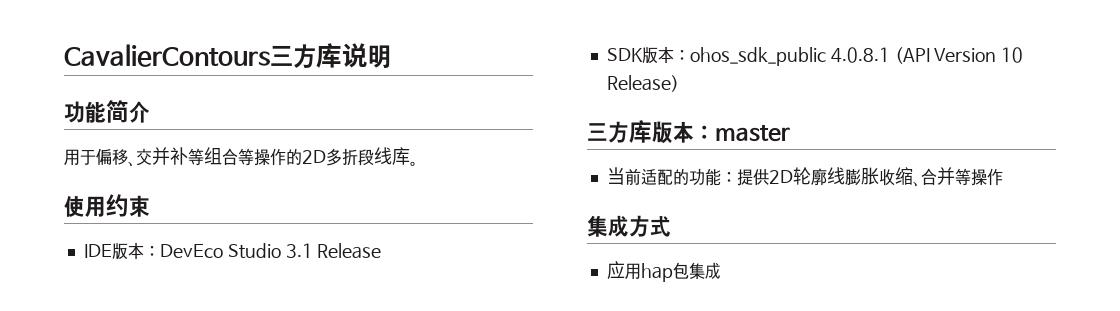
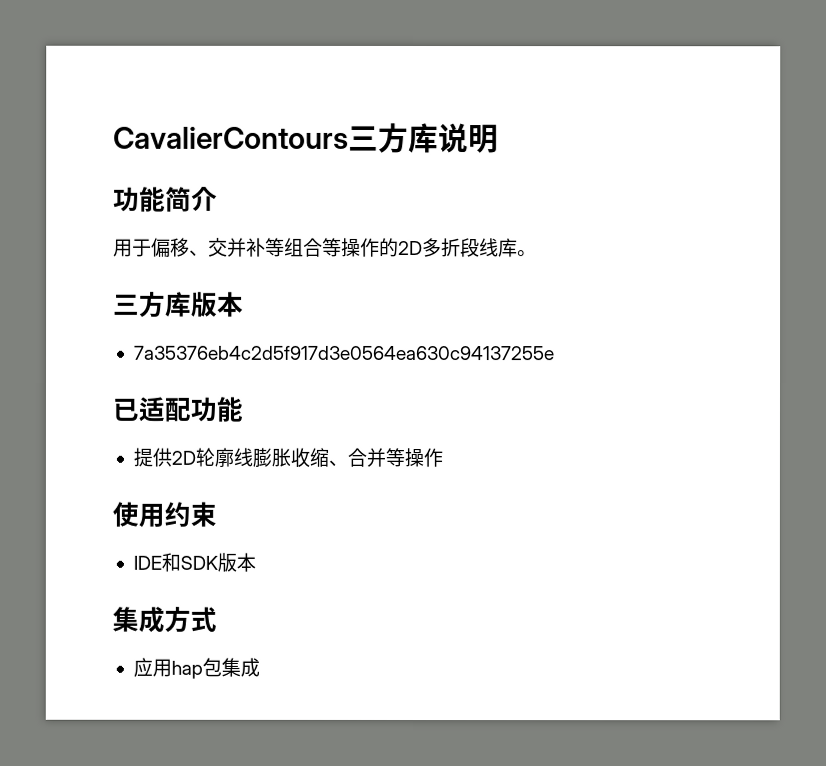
[64,194,150,217] [83,242,382,260] [606,46,1024,66] [606,75,679,92] // 使用约束 // IDE版本：DevEco Studio 3.1 Release // SDK版本：ohos_sdk_public 4.0.8.1 (API Version 10 Release) -> (537, 253) none
[694,125,790,142] [606,167,737,186] ：master // 当前适配的功能： -> [133,345,555,361] [112,396,243,422] // 7a35376eb4c2d5f917d3e0564ea630c94137255e // 已适配功能 //
(1003, 177) none -> [112,501,217,528] [132,552,256,572] // 使用约束 // IDE和SDK版本

